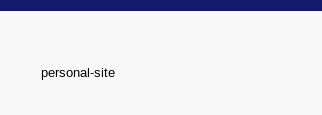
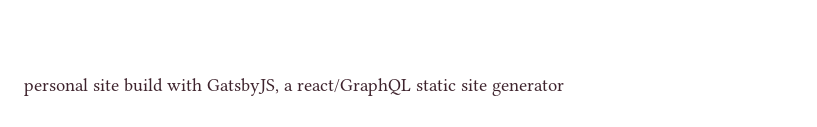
[41,68,115,80] personal-site -> [24,78,564,96] personal site build with GatsbyJS, a react/GraphQL static site generator

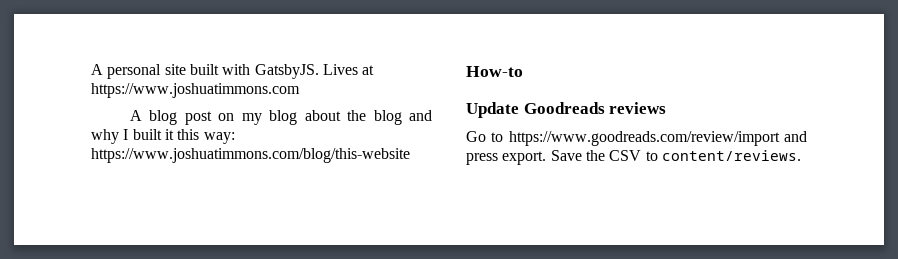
(24, 87) none -> [91,64,103,75] A
[124,78,564,96] build with GatsbyJS, a react/GraphQL static site generator -> [189,64,375,79] [91,83,300,98] [129,110,432,125] [91,129,235,144] [91,148,410,163] [466,66,523,77] [466,102,667,118] [466,131,807,146] [466,150,801,165] built with GatsbyJS. Lives at https://www.joshuatimmons.com // A blog post on my blog about the blog and why I built it this way: https://www.joshuatimmons.com/blog/this-website // How-to // Update Goodreads reviews // Go to https://www.goodreads.com/review/import and press export. Save the CSV to content/reviews.

